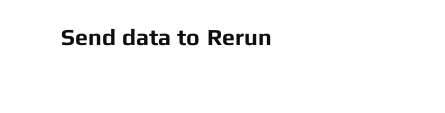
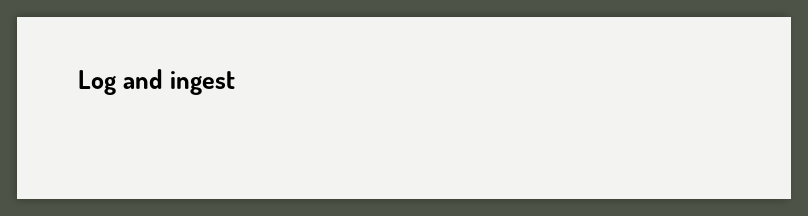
[61,28,272,46] Send data to Rerun -> [78,69,236,95] Log and ingest

